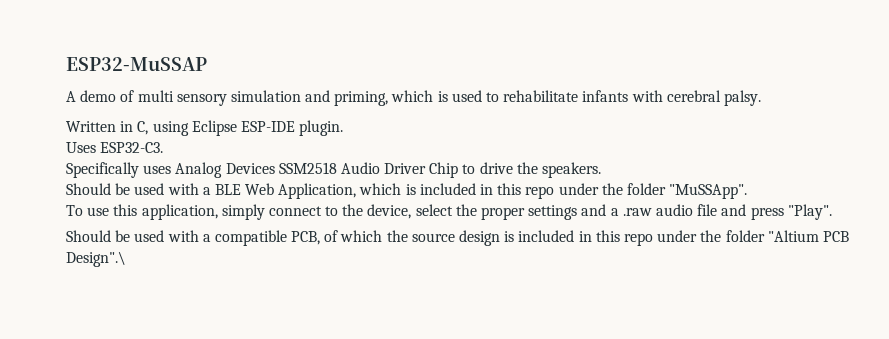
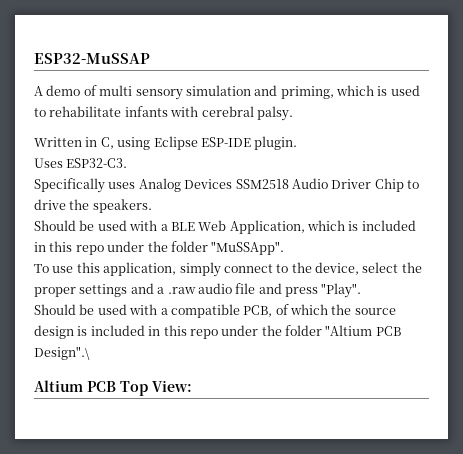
(126, 259) none -> [34,380,192,396] // Altium PCB Top View:

